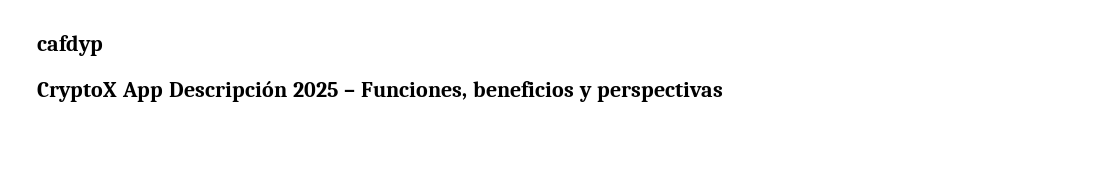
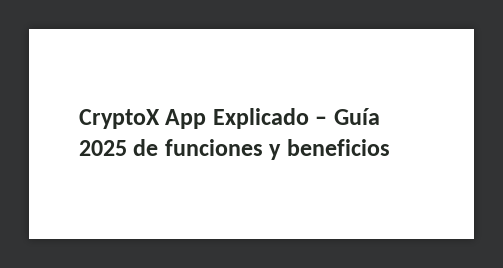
[37,35,103,56] cafdyp // -> (79, 119) none
[168,81,723,102] Descripción 2025 – Funciones, beneficios y perspectivas -> [212,108,380,129] [79,139,390,160] Explicado – Guía 2025 de funciones y beneficios

